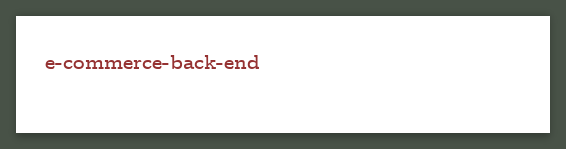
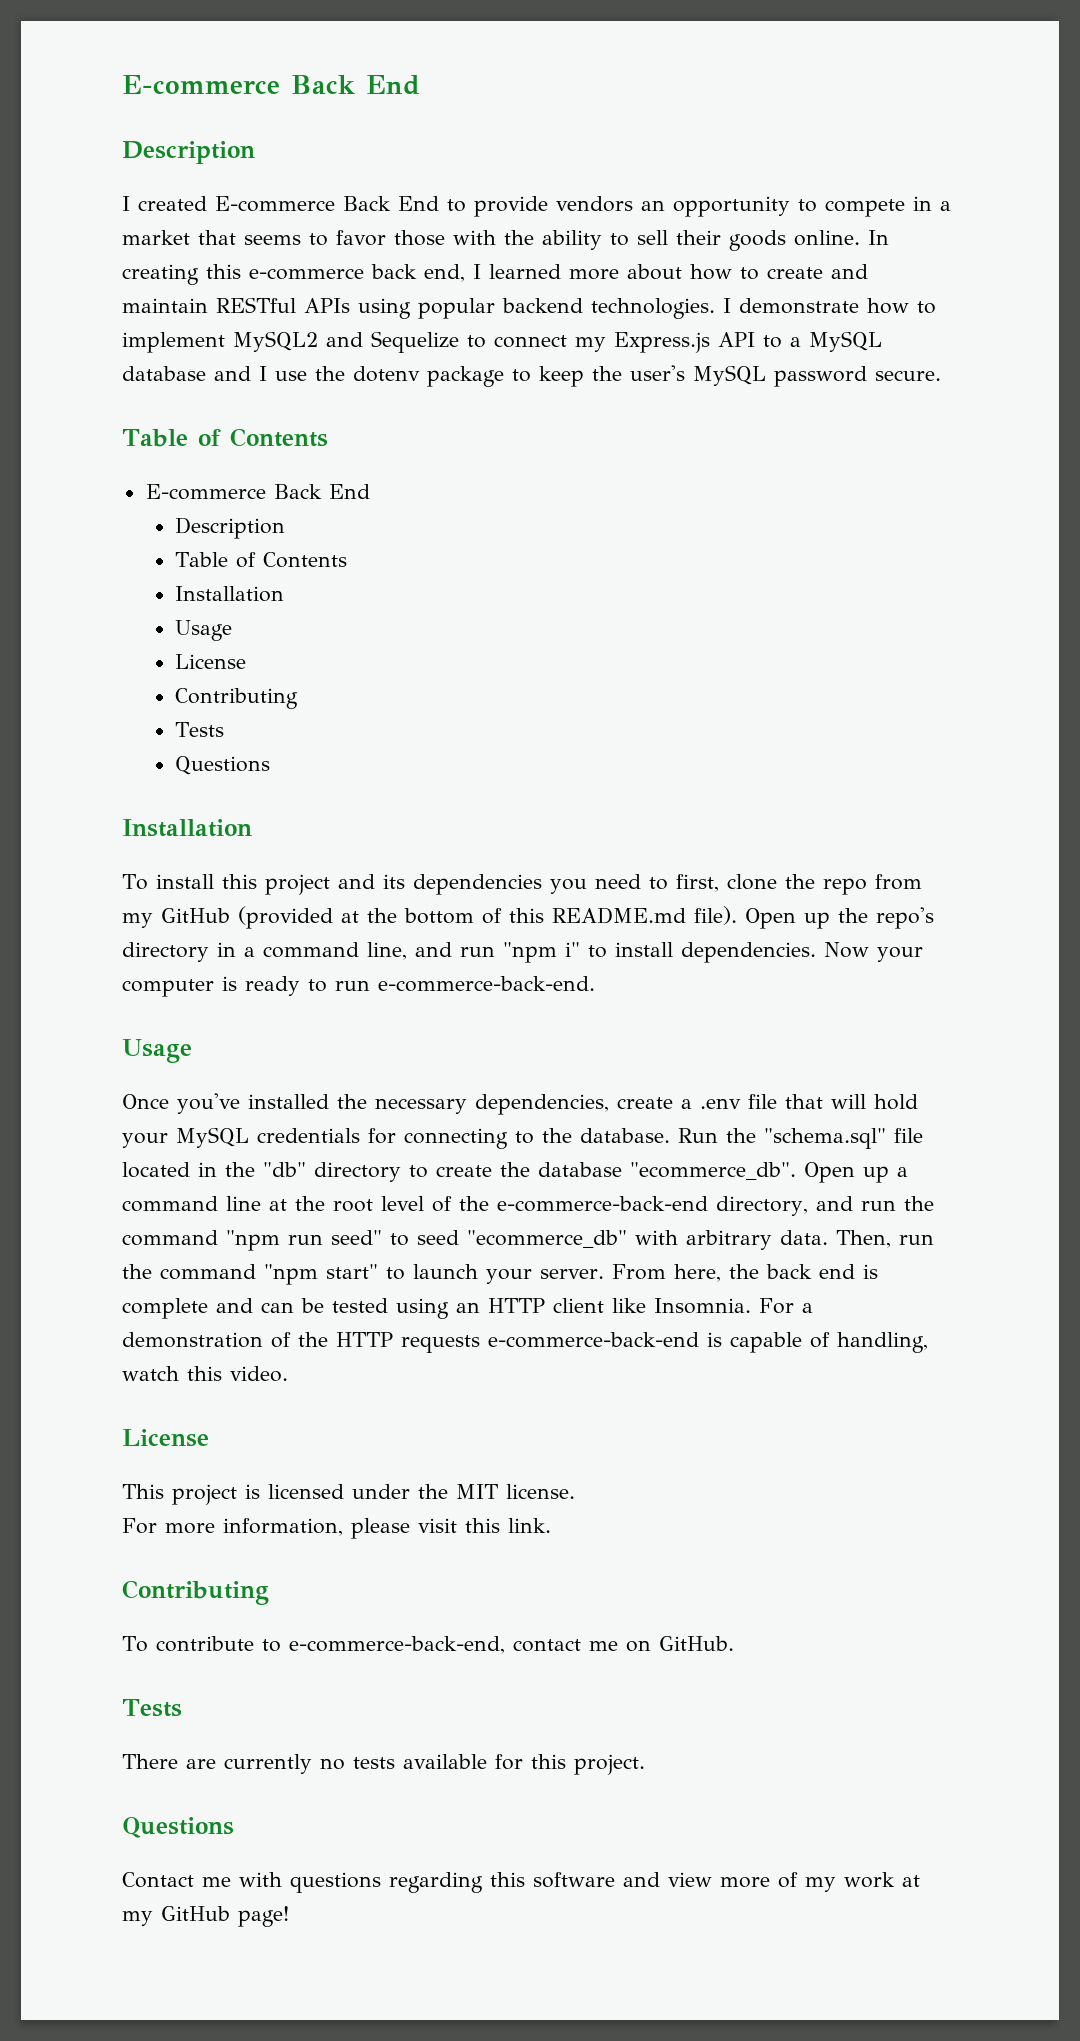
[45,55,260,69] e-commerce-back-end -> [122,75,420,95] [122,141,255,164] [122,196,951,217] [122,230,889,251] [122,264,868,285] [122,297,936,319] [122,331,882,353] [122,365,941,387] [122,428,328,447] [145,484,370,500] [175,517,286,539] [175,552,348,568] [175,586,285,602] [175,620,233,641] [175,654,247,669] [175,688,299,709] [175,722,225,737] [175,756,271,775] [122,819,252,837] [122,874,922,895] [122,906,934,929] [122,942,923,963] [122,976,595,997] [122,1039,192,1063] [122,1093,918,1115] [122,1127,923,1149] [122,1162,908,1183] [122,1196,934,1216] [122,1230,934,1251] [122,1264,878,1285] [122,1298,813,1319] [122,1332,928,1353] [122,1366,288,1382] [122,1429,209,1447] [122,1484,575,1505] [122,1518,551,1539] [122,1580,269,1605] [122,1636,734,1654] [122,1699,182,1717] [122,1754,645,1775] [122,1817,234,1838] [122,1872,920,1893] [122,1906,289,1927] E-commerce Back End // Description // I created E-commerce Back End to provide vendors an opportunity to compete in a market that seems to favor those with the ability to sell their goods online. In creating this e-commerce back end, I learned more about how to create and maintain RESTful APIs using popular backend technologies. I demonstrate how to implement MySQL2 and Sequelize to connect my Express.js API to a MySQL database and I use the dotenv package to keep the user's MySQL password secure. // Table of Contents // E-commerce Back End // Description // Table of Contents // Installation // Usage // License // Contributing // Tests // Questions // Installation // To install this project and its dependencies you need to first, clone the repo from my GitHub (provided at the bottom of this README.md file). Open up the repo's directory in a command line, and run "npm i" to install dependencies. Now your computer is ready to run e-commerce-back-end. // Usage // Once you've installed the necessary dependencies, create a .env file that will hold your MySQL credentials for connecting to the database. Run the "schema.sql" file located in the "db" directory to create the database "ecommerce_db". Open up a command line at the root level of the e-commerce-back-end directory, and run the command "npm run seed" to seed "ecommerce_db" with arbitrary data. Then, run the command "npm start" to launch your server. From here, the back end is complete and can be tested using an HTTP client like Insomnia. For a demonstration of the HTTP requests e-commerce-back-end is capable of handling, watch this video. // License // This project is licensed under the MIT license. // For more information, please visit this link. // Contributing // To contribute to e-commerce-back-end, contact me on GitHub. // Tests // There are currently no tests available for this project. // Questions // Contact me with questions regarding this software and view more of my work at my GitHub page!

